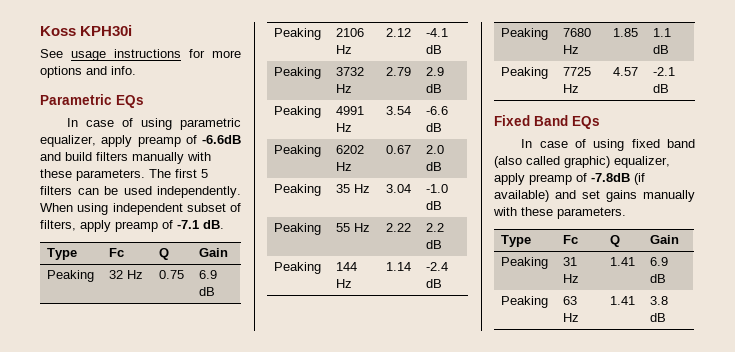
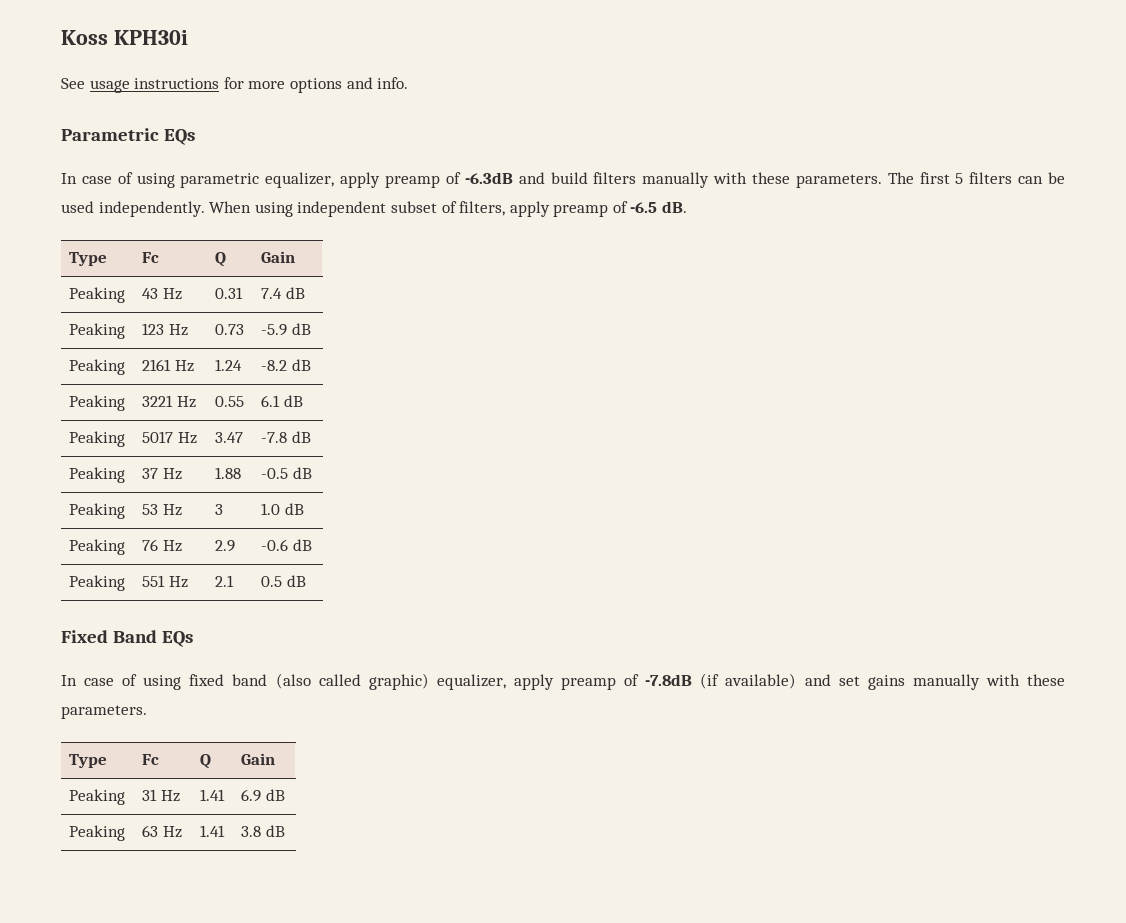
[202,135,241,144] -6.6dB -> [464,172,513,184] -6.3dB
[177,220,199,229] -7.1 -> [630,202,658,213] -6.5
[109,270,144,279] [159,270,185,279] [199,270,218,279] [199,287,216,296] [274,28,322,40] [336,28,365,37] [336,45,353,54] [386,28,412,37] [426,28,449,37] [426,45,443,54] [274,67,322,79] [336,67,365,76] [336,84,353,93] [386,67,412,76] [426,67,445,76] [426,84,443,93] [274,106,322,118] [336,106,365,115] [336,123,353,132] [386,106,412,115] [426,106,449,115] [426,123,443,132] [274,145,322,157] [336,145,365,154] [336,162,353,171] [386,145,412,154] [426,145,445,154] [426,162,443,171] [274,184,322,196] [336,184,371,193] [386,184,412,193] [426,184,449,193] [426,201,443,210] [274,223,322,235] [336,223,371,232] [386,223,412,232] [426,223,445,232] [426,240,443,249] [274,262,322,274] [336,262,358,271] [336,279,353,288] [386,262,412,271] [426,262,449,271] [426,279,443,288] [501,28,549,40] [563,28,592,37] [563,45,580,54] [613,28,639,37] [653,28,672,37] [653,45,670,54] [501,67,549,79] [563,67,592,76] [563,84,580,93] [613,67,639,76] [653,67,676,76] 32 Hz | 0.75 | 6.9 dB // Peaking | 2106 Hz | 2.12 | -4.1 dB // Peaking | 3732 Hz | 2.79 | 2.9 dB // Peaking | 4991 Hz | 3.54 | -6.6 dB // Peaking | 6202 Hz | 0.67 | 2.0 dB // Peaking | 35 Hz | 3.04 | -1.0 dB // Peaking | 55 Hz | 2.22 | 2.2 dB // Peaking | 144 Hz | 1.14 | -2.4 dB // Peaking | 7680 Hz | 1.85 | 1.1 dB // Peaking | 7725 Hz | 4.57 | -2.1 -> [142,288,182,300] [215,287,244,299] [261,287,305,299] [69,323,126,339] [142,323,188,336] [215,324,245,335] [261,323,311,336] [69,359,126,375] [142,359,194,372] [215,359,243,371] [261,359,311,371] [69,395,126,411] [142,395,196,408] [215,396,245,407] [261,395,303,407] [69,431,126,447] [142,431,197,444] [215,432,244,443] [261,431,311,443] [69,467,126,483] [142,468,182,480] [215,467,242,479] [261,467,312,479] [69,503,126,519] [142,504,182,516] [215,504,224,515] [261,503,304,515] [69,539,126,555] [142,539,182,552] [215,540,236,552] [261,539,312,551] [69,575,126,591] [142,575,188,588] [215,575,235,587] [261,576,283,587] 43 Hz | 0.31 | 7.4 dB // Peaking | 123 Hz | 0.73 | -5.9 dB // Peaking | 2161 Hz | 1.24 | -8.2 dB // Peaking | 3221 Hz | 0.55 | 6.1 dB // Peaking | 5017 Hz | 3.47 | -7.8 dB // Peaking | 37 Hz | 1.88 | -0.5 dB // Peaking | 53 Hz | 3 | 1.0 dB // Peaking | 76 Hz | 2.9 | -0.6 dB // Peaking | 551 Hz | 2.1 | 0.5

